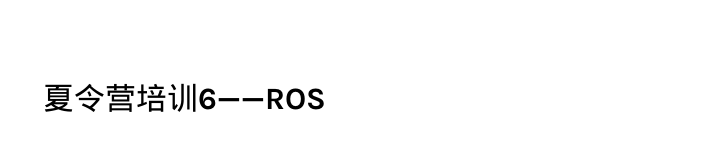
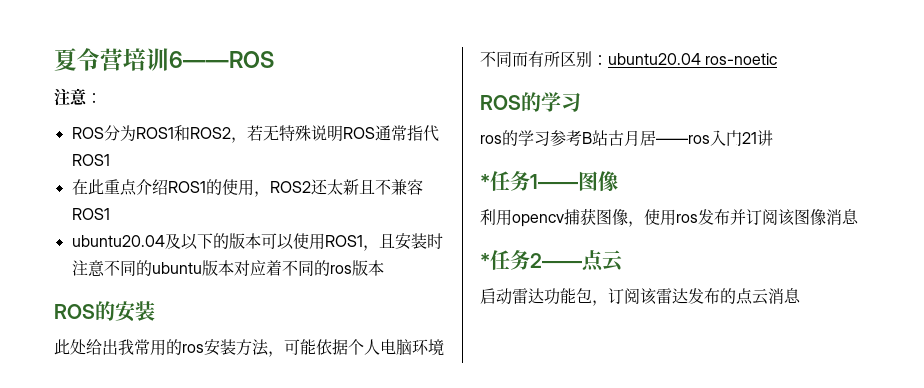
(326, 99) none -> [54,88,102,106] [71,125,439,143] [71,154,110,166] [71,179,423,197] [71,208,110,220] [71,233,443,251] [71,260,384,277] [54,301,155,322] [54,339,444,357] [480,51,778,67] [480,92,581,112] [480,130,773,146] [480,171,618,192] [480,208,859,227] [480,250,623,272] [480,288,801,306] // 注意： // ROS分为ROS1和ROS2，若无特殊说明ROS通常指代ROS1 // 在此重点介绍ROS1的使用，ROS2还太新且不兼容ROS1 // ubuntu20.04及以下的版本可以使用ROS1，且安装时注意不同的ubuntu版本对应着不同的ros版本 // ROS的安装 // 此处给出我常用的ros安装方法，可能依据个人电脑环境不同而有所区别：ubuntu20.04 ros-noetic // ROS的学习 // ros的学习参考B站古月居——ros入门21讲 // *任务1——图像 // 利用opencv捕获图像，使用ros发布并订阅该图像消息 // *任务2——点云 // 启动雷达功能包，订阅该雷达发布的点云消息

